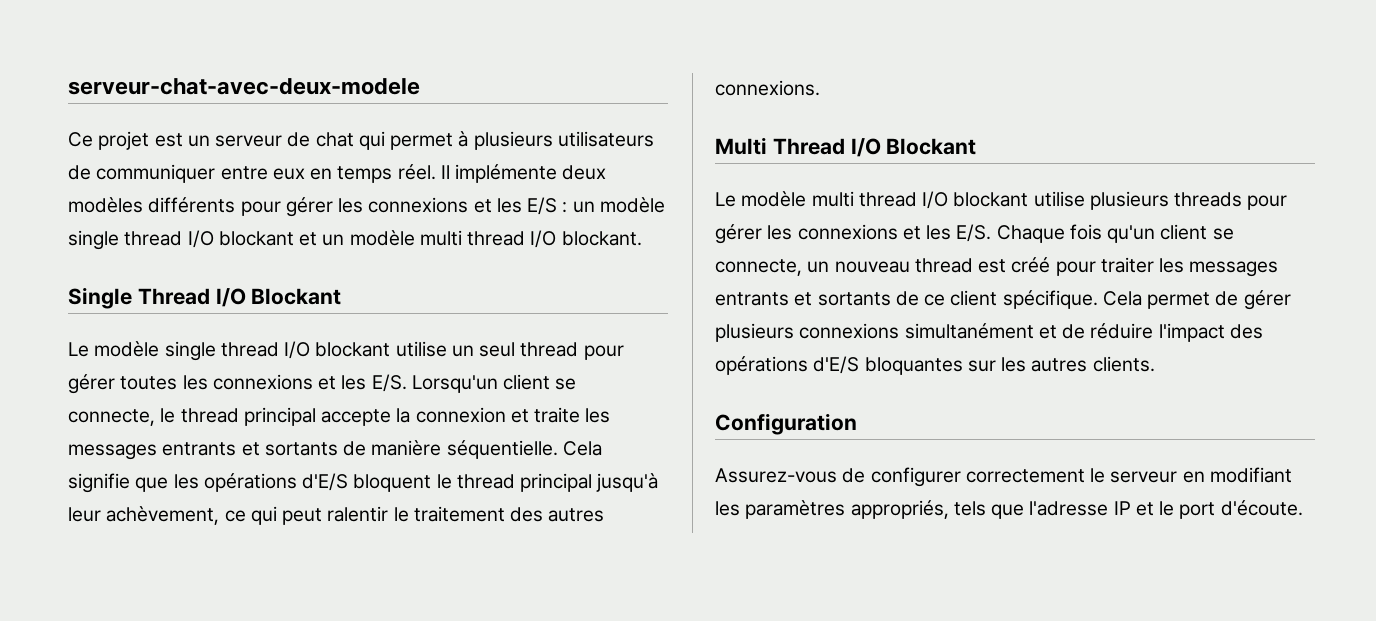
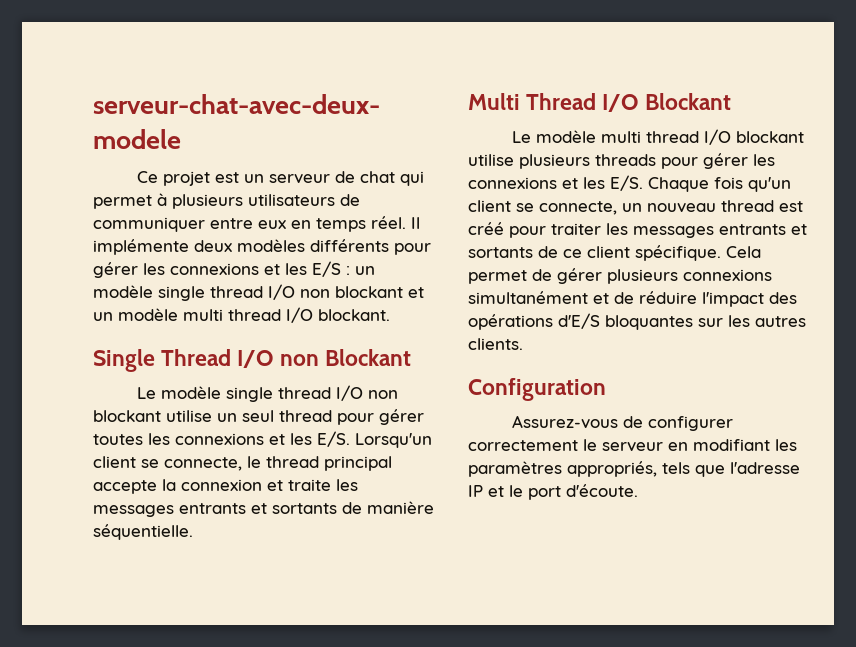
(214, 239) none -> [300,289,330,298] non
(246, 297) none -> [279,354,319,366] non
(311, 350) none -> [367,390,398,399] non
[562,441,602,456] [68,473,659,493] [68,506,605,525] [715,80,820,96] Cela signifie que les opérations d'E/S bloquent le thread principal jusqu'à leur achèvement, ce qui peut ralentir le traitement des autres connexions. -> (193, 532) none

